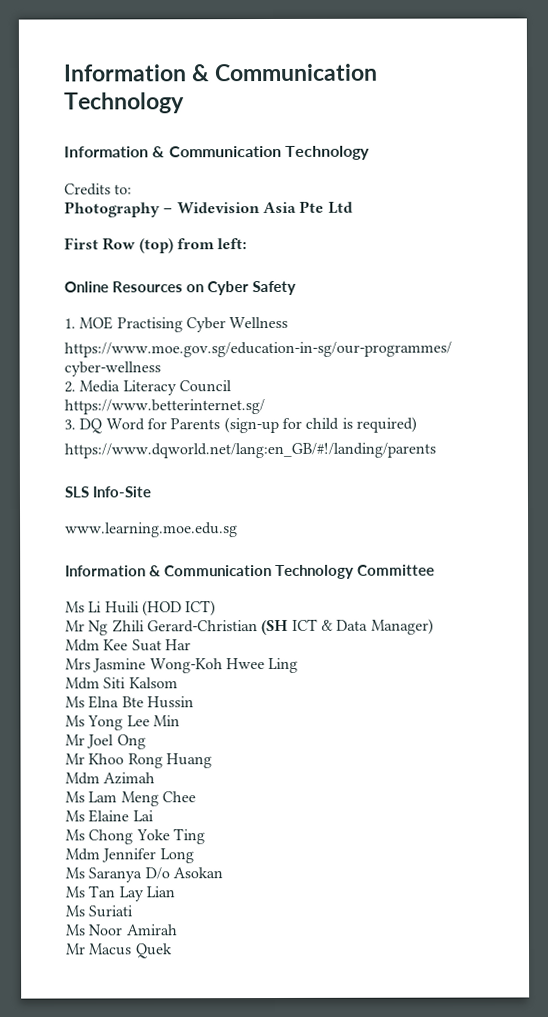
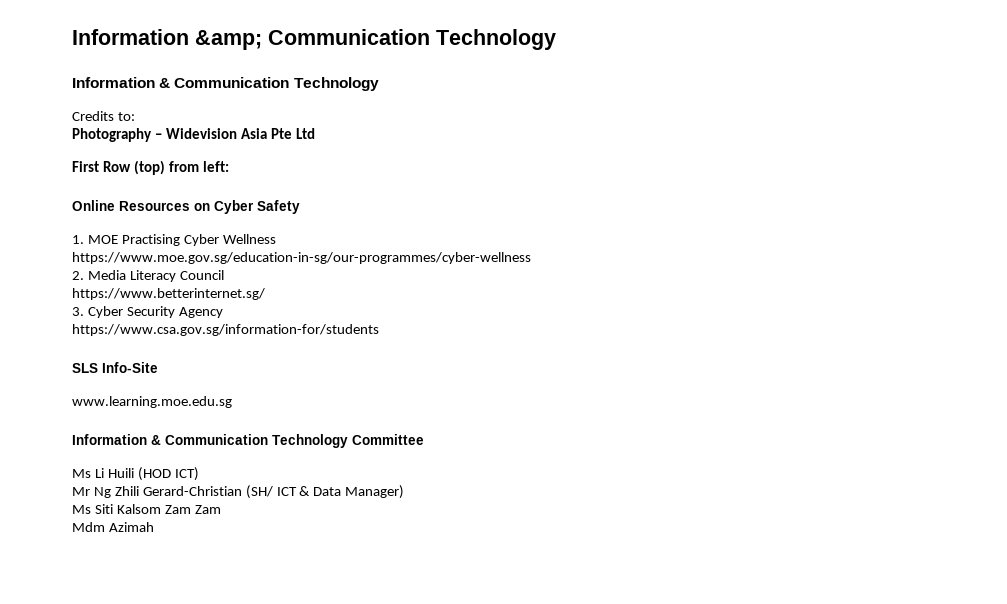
[63,64,211,82] Information & -> [72,29,262,50] Information &amp;
[79,416,417,434] [64,442,436,459] DQ Word for Parents (sign-up for child is required) // https://www.dqworld.net/lang:en_GB/#!/landing/parents -> [87,306,223,318] [72,324,379,336] Cyber Security Agency // https://www.csa.gov.sg/information-for/students
[261,619,289,636] (SH -> [245,485,273,499] (SH/
[65,639,191,652] [65,657,299,674] [65,677,178,690] [65,695,194,709] [65,715,180,731] [65,734,146,750] [65,753,212,769] [65,772,156,785] [65,791,196,807] [65,809,154,823] [65,828,205,845] [65,848,194,864] [65,867,223,883] [65,885,175,902] [65,905,134,918] [65,924,177,936] [65,943,173,959] Mdm Kee Suat Har // Mrs Jasmine Wong-Koh Hwee Ling // Mdm Siti Kalsom // Ms Elna Bte Hussin // Ms Yong Lee Min // Mr Joel Ong // Mr Khoo Rong Huang // Mdm Azimah // Ms Lam Meng Chee // Ms Elaine Lai // Ms Chong Yoke Ting // Mdm Jennifer Long // Ms Saranya D/o Asokan // Ms Tan Lay Lian // Ms Suriati // Ms Noor Amirah // Mr Macus Quek -> [72,504,221,514] [72,522,154,532] Ms Siti Kalsom Zam Zam // Mdm Azimah

